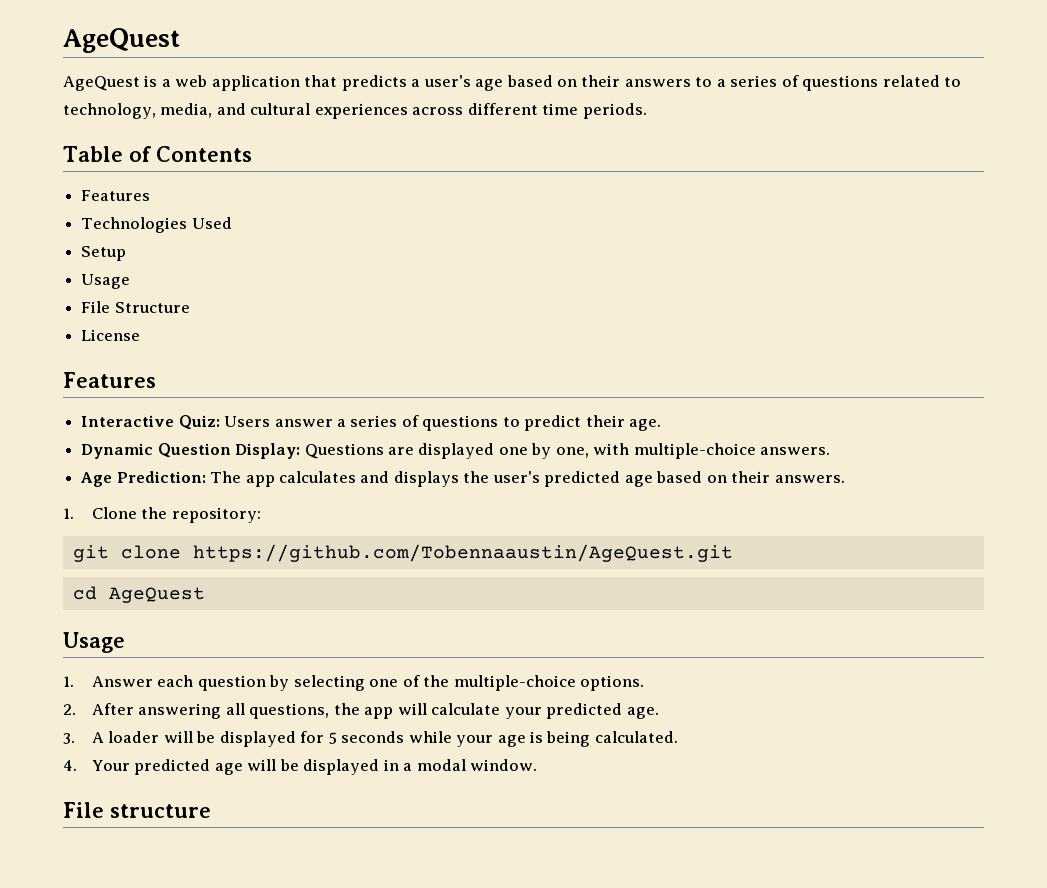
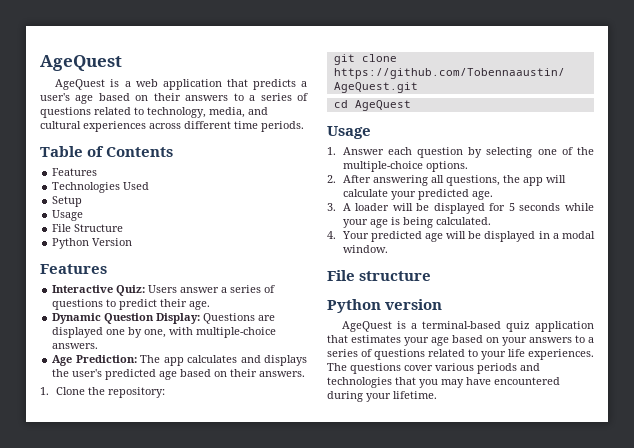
[81,329,141,341] License -> [52,238,133,249] Python Version
(211, 811) none -> [327,299,443,313] [342,321,594,332] [327,335,594,346] [327,349,594,360] [327,363,540,374] [327,377,560,388] [327,391,437,402] // Python version // AgeQuest is a terminal-based quiz application that estimates your age based on your answers to a series of questions related to your life experiences. The questions cover various periods and technologies that you may have encountered during your lifetime.

